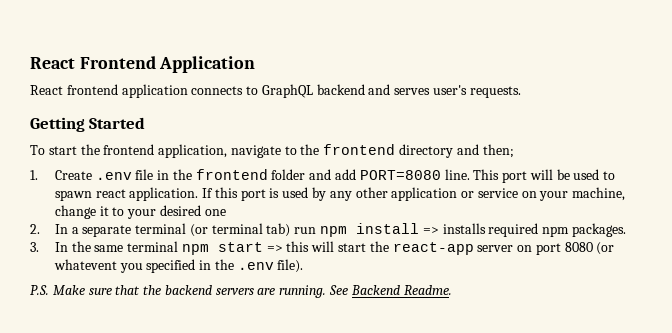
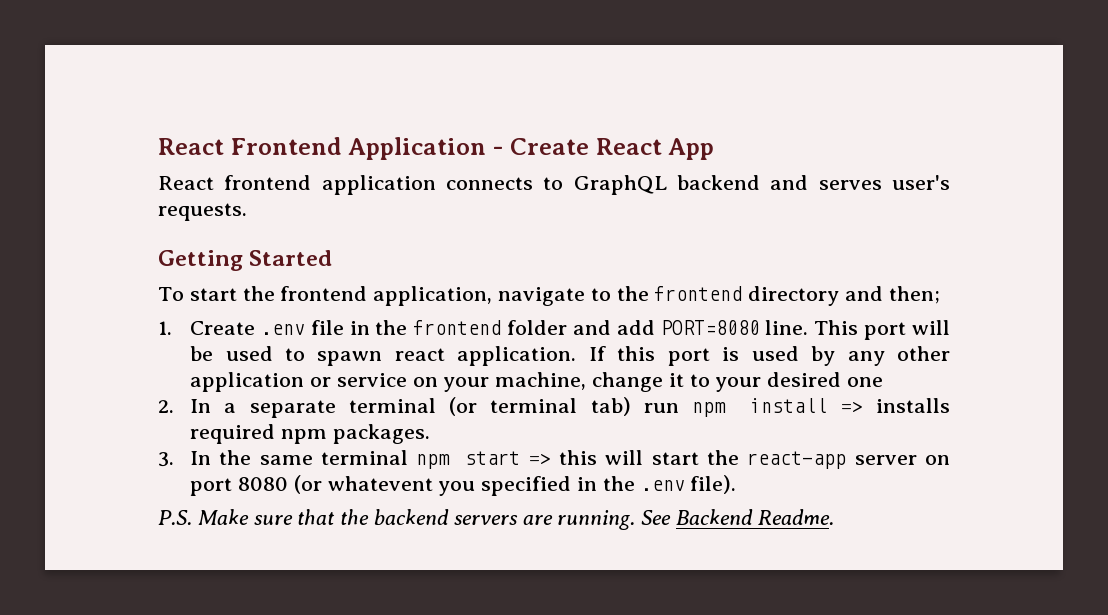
(256, 64) none -> [493,138,715,160] - Create React App

